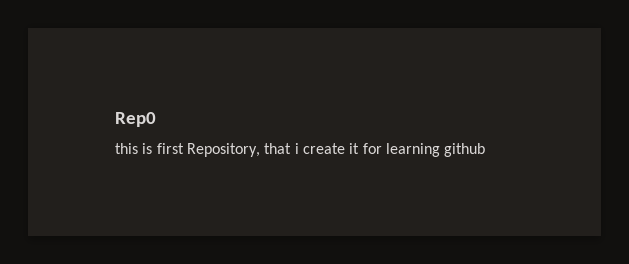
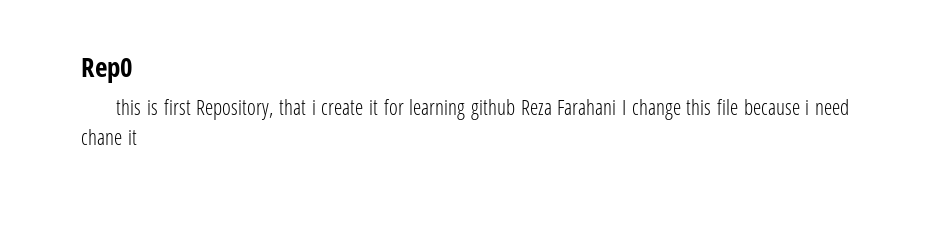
(486, 150) none -> [520,99,850,120] [81,129,137,145] Reza Farahani I change this file because i need chane it

